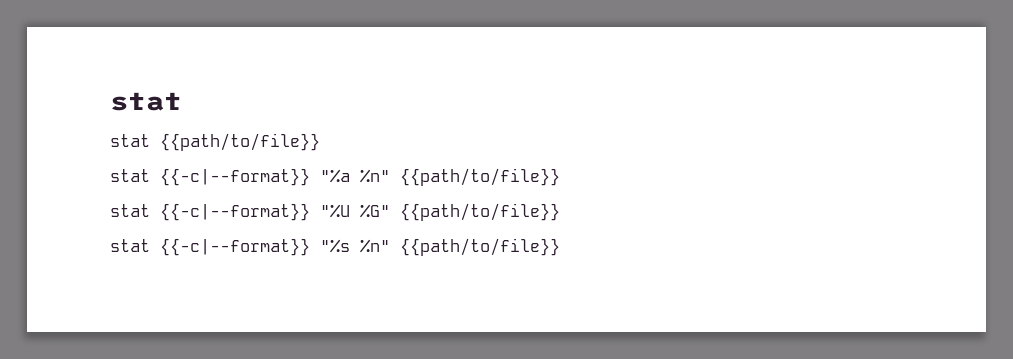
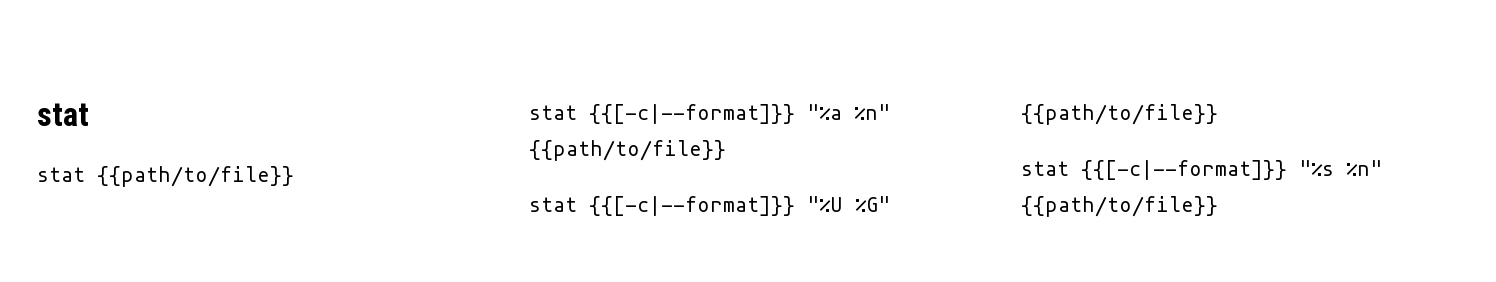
[160,168,310,186] {{-c|--format}} -> [589,104,795,124] {{[-c|--format]}}
[160,203,310,221] {{-c|--format}} -> [589,196,795,216] {{[-c|--format]}}
[160,238,310,256] {{-c|--format}} -> [1081,160,1287,180] {{[-c|--format]}}

